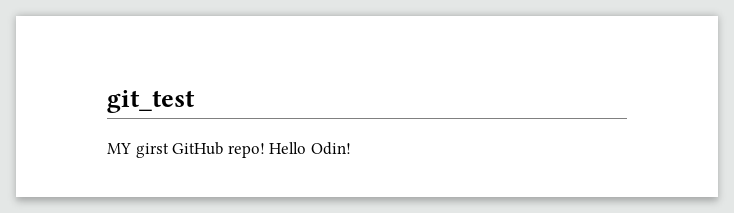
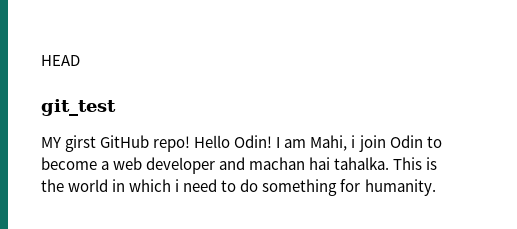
(107, 101) none -> [41,55,80,66] HEAD //
(351, 148) none -> [276,135,442,152] [41,157,438,174] [41,179,436,196] I am Mahi, i join Odin to become a web developer and machan hai tahalka. This is the world in which i need to do something for humanity.

